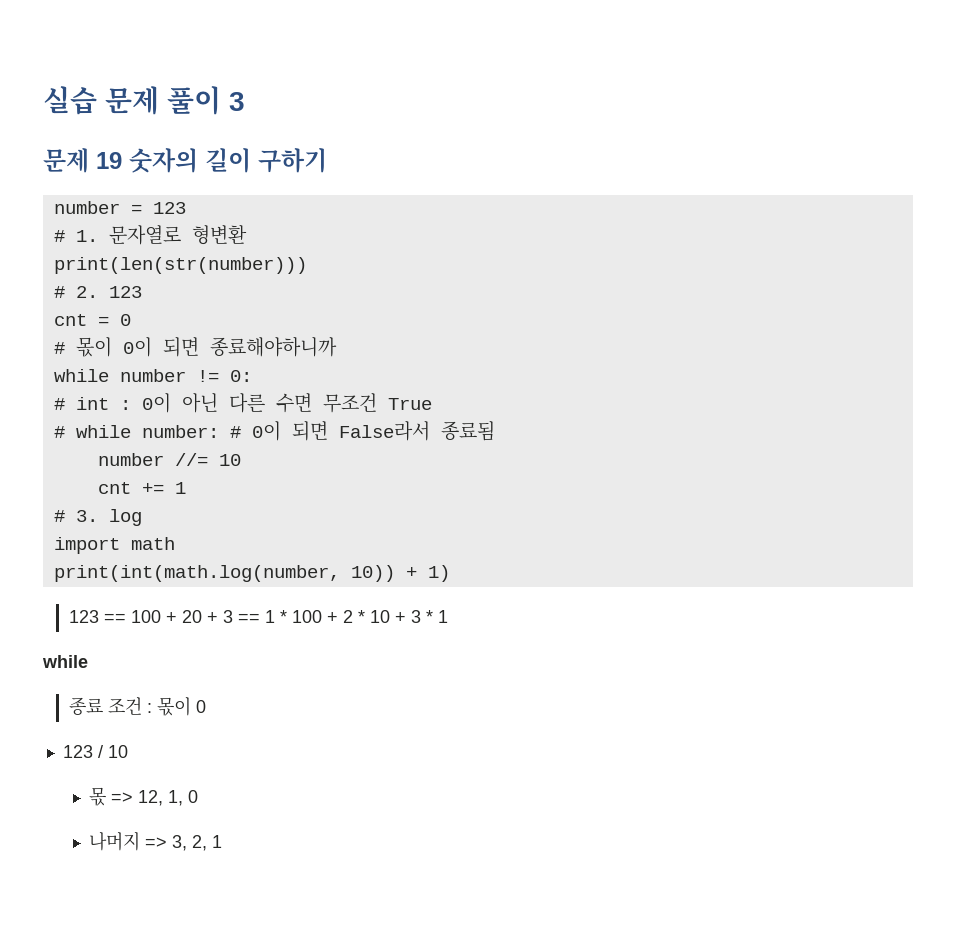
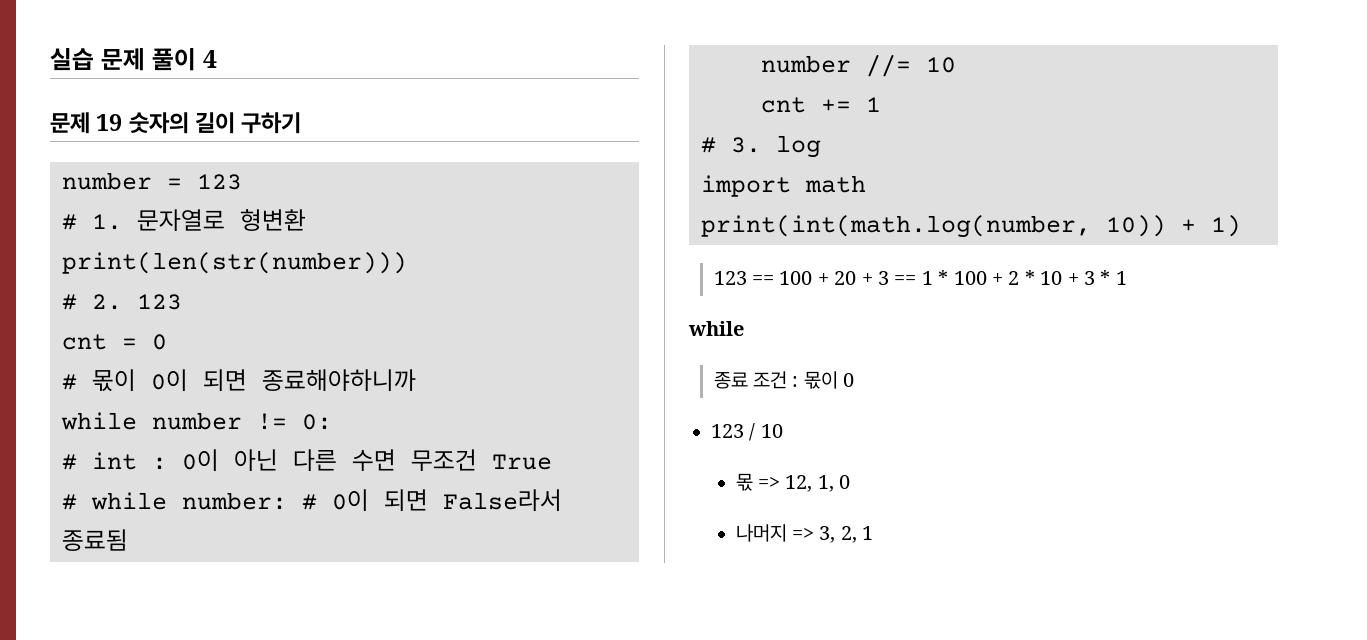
[229,92,245,111] 3 -> [203,50,217,68] 4

